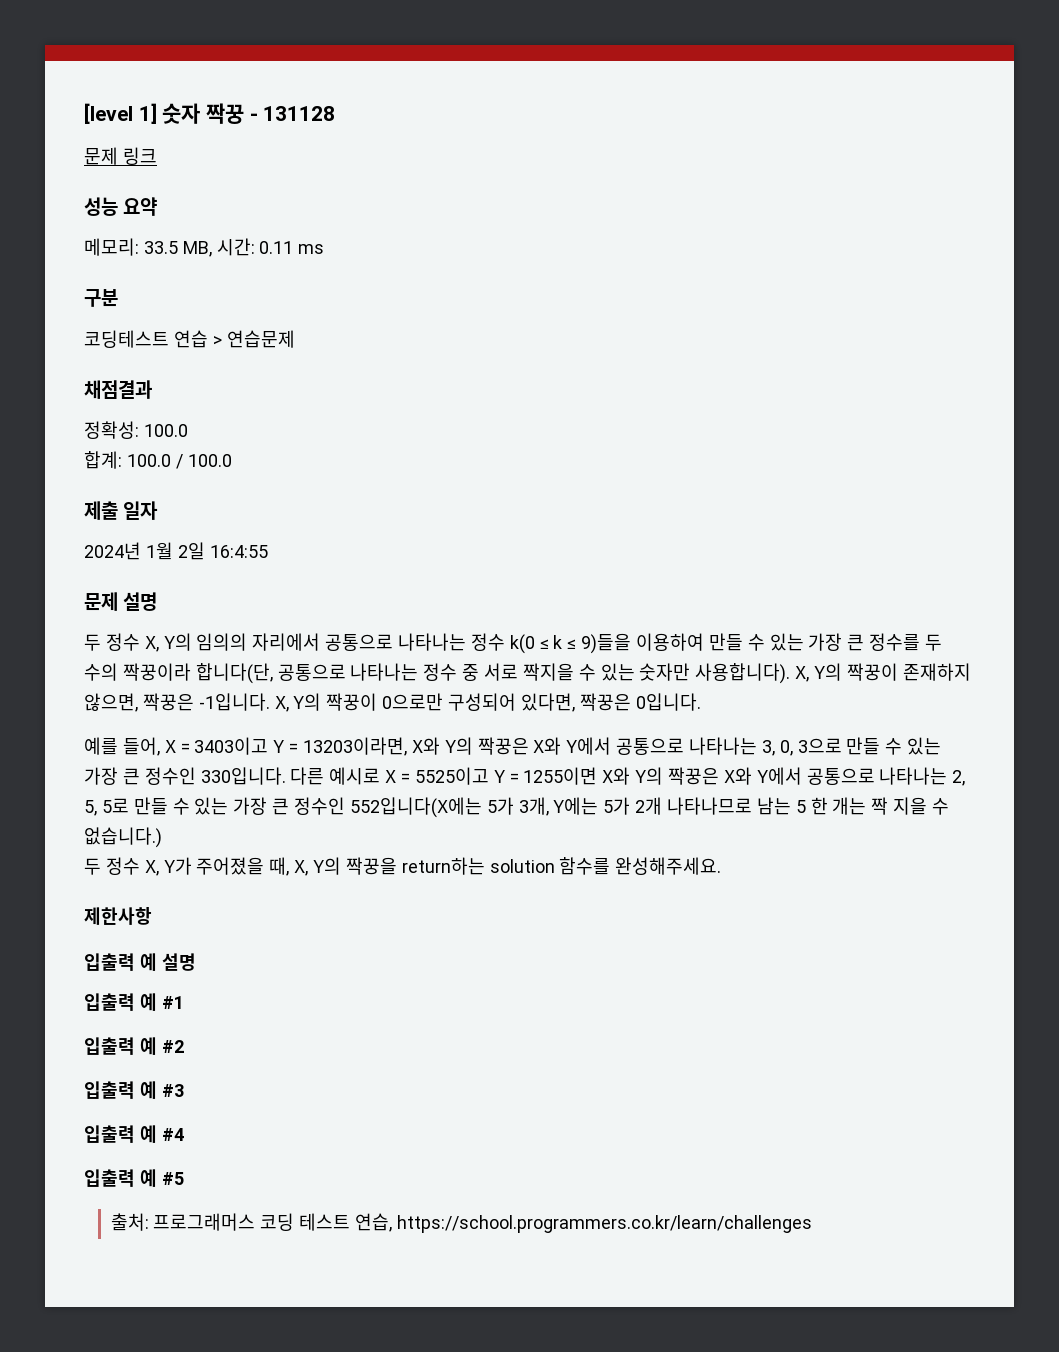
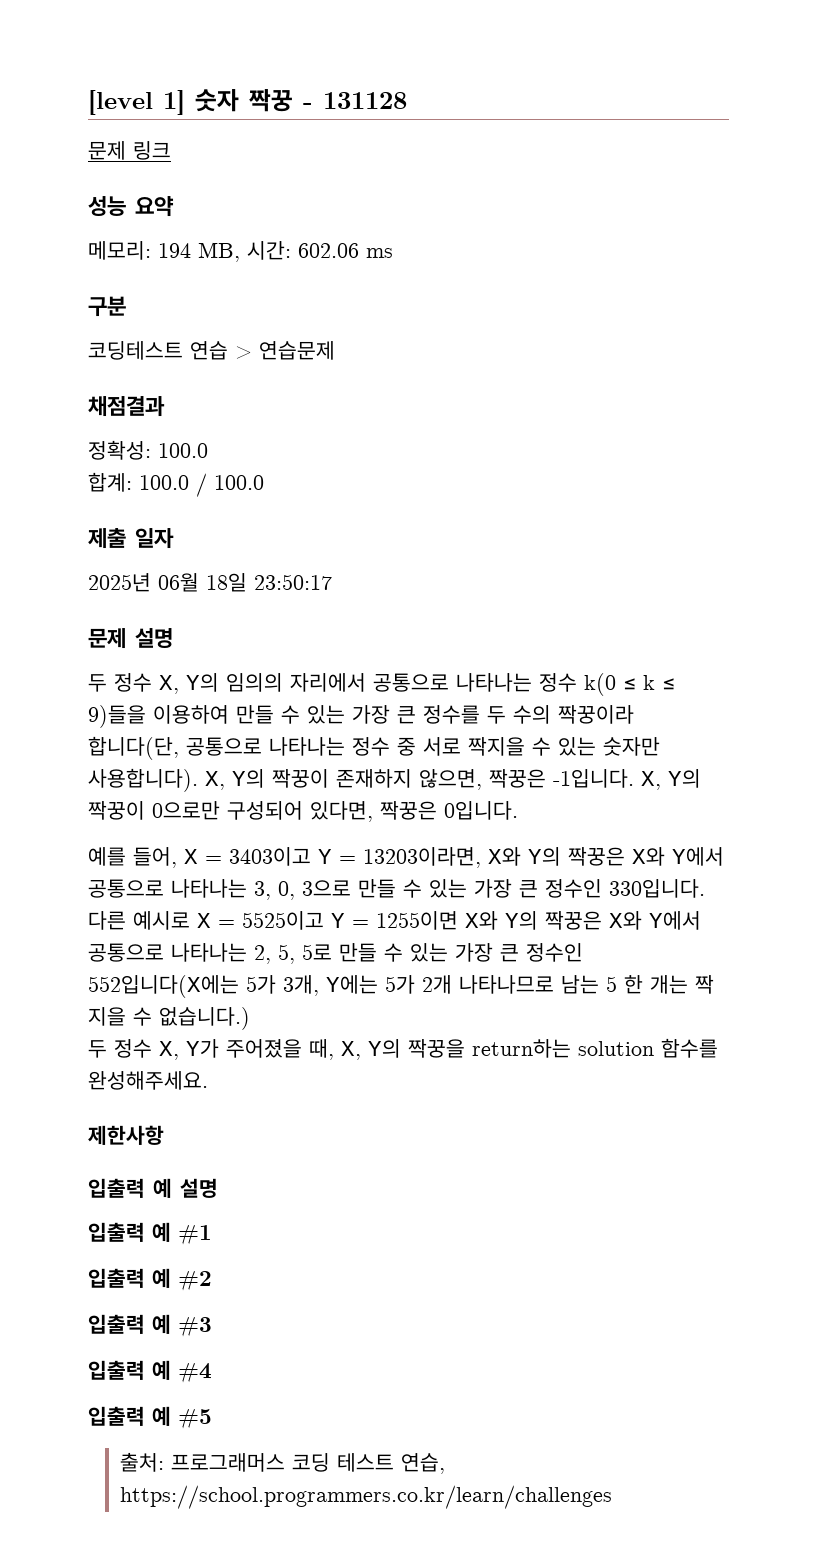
[143,241,178,254] 33.5 -> [158,243,191,258] 194
[259,241,294,254] 0.11 -> [298,243,359,258] 602.06
[84,542,268,560] 2024년 1월 2일 16:4:55 -> [88,573,332,592] 2025년 06월 18일 23:50:17

